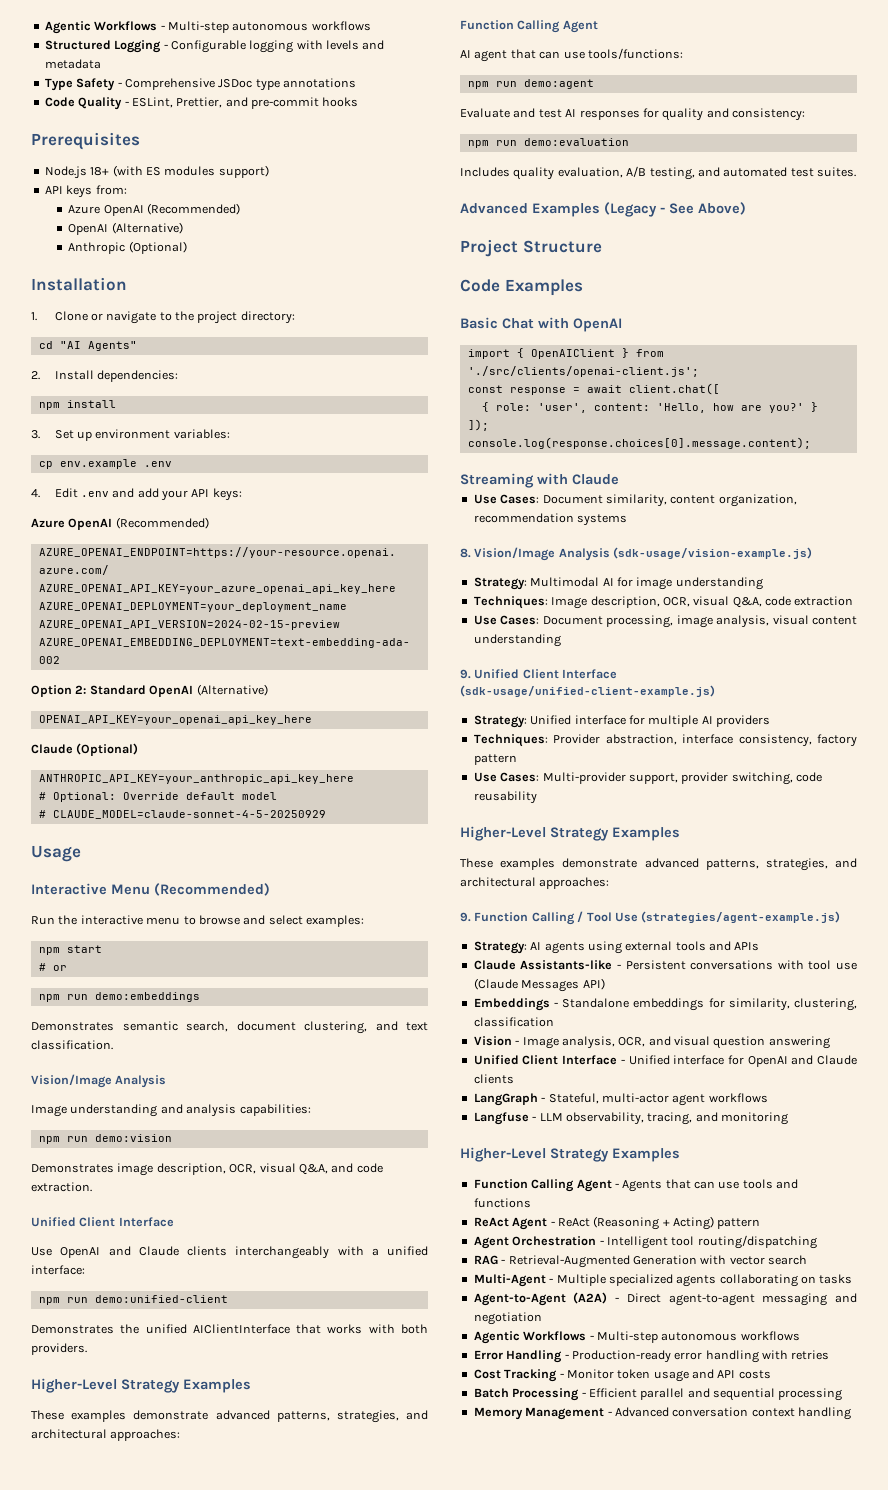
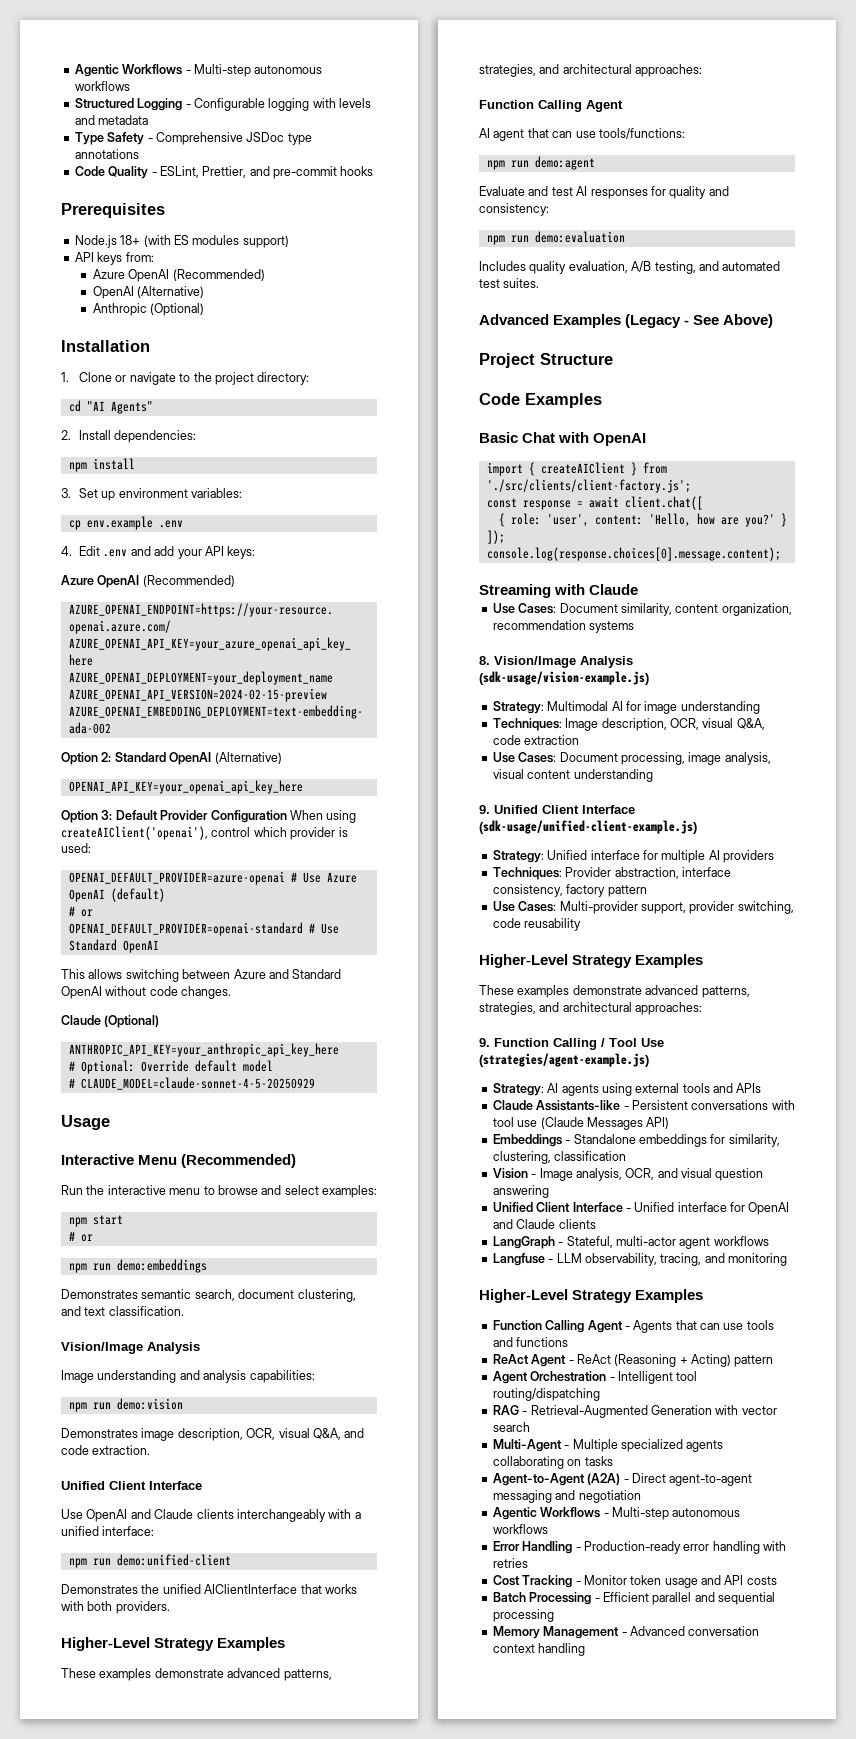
(312, 720) none -> [61,810,357,823] [61,826,348,840] [61,843,91,853] [68,871,357,885] [68,888,165,902] [68,906,93,917] [68,922,339,936] [68,939,159,953] [61,969,342,982] [61,986,232,999] // Option 3: Default Provider Configuration When using createAIClient('openai'), control which provider is used: // OPENAI_DEFAULT_PROVIDER=azure-openai # Use Azure OpenAI (default) // # or // OPENAI_DEFAULT_PROVIDER=openai-standard # Use Standard OpenAI // This allows switching between Azure and Standard OpenAI without code changes.
[530,349,615,359] OpenAIClient -> [540,462,625,474] createAIClient
[467,366,699,377] './src/clients/openai-client.js'; -> [486,479,691,493] './src/clients/client-factory.js';

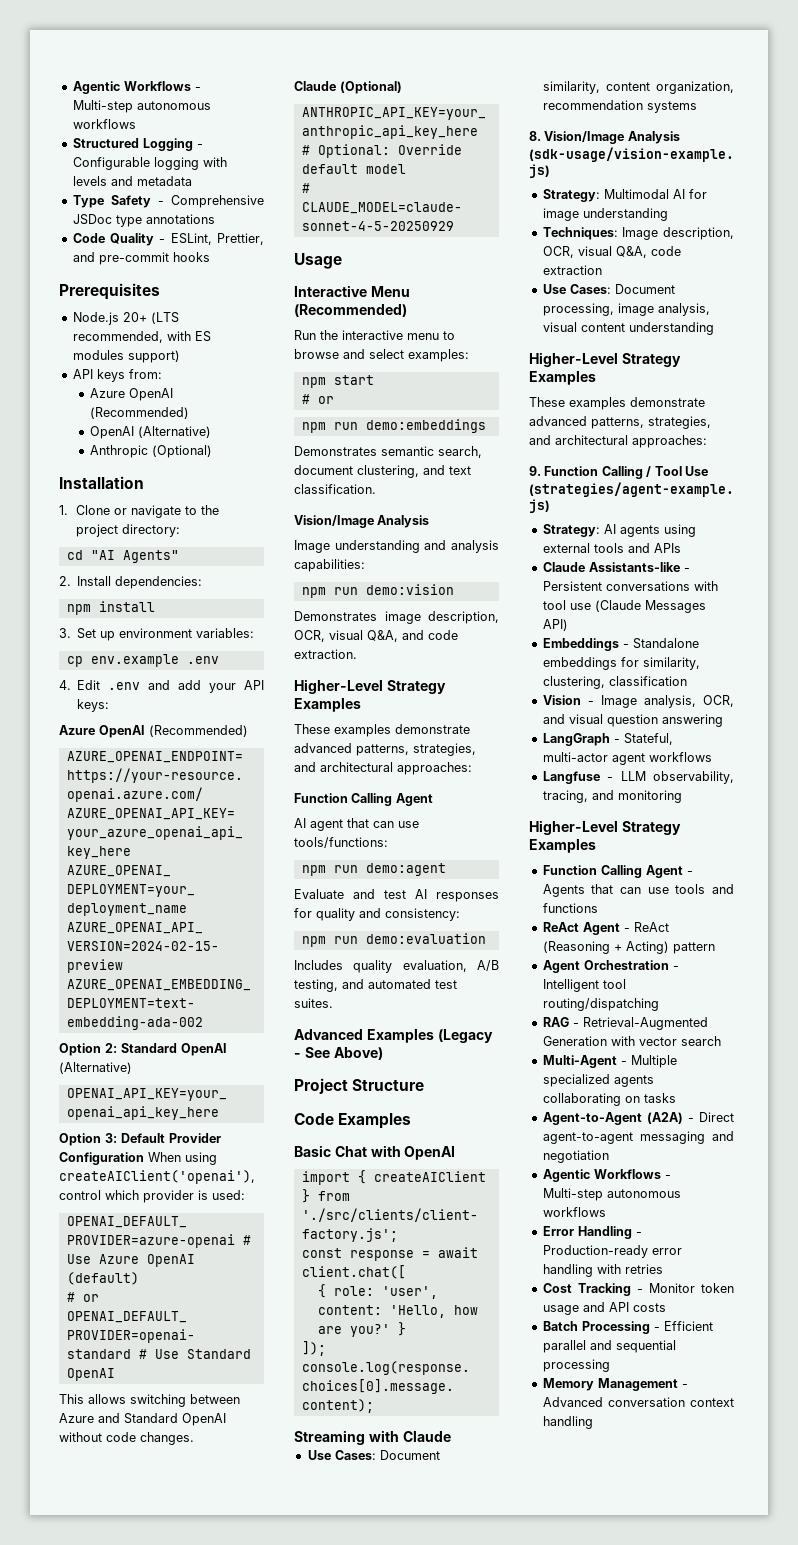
[120,235,171,247] 18+ (with -> [122,312,179,324] [72,331,191,343] 20+ (LTS recommended, with
[61,1481,202,1490] [61,1509,361,1522] [61,1526,155,1536] [68,1554,231,1568] [61,1584,357,1594] [61,1601,170,1614] // Unified Client Interface // Use OpenAI and Claude clients interchangeably with a unified interface: // npm run demo:unified-client // Demonstrates the unified AIClientInterface that works with both providers. -> (357, 654) none
[479,805,635,814] [479,820,697,834] [492,850,774,863] [492,867,731,880] [492,884,647,897] [492,901,794,914] [492,918,582,931] // 9. Unified Client Interface (sdk-usage/unified-client-example.js) // Strategy: Unified interface for multiple AI providers // Techniques: Provider abstraction, interface consistency, factory pattern // Use Cases: Multi-provider support, provider switching, code reusability -> (714, 328) none
[492,1202,790,1215] [492,1219,596,1229] // Unified Client Interface - Unified interface for OpenAI and Claude clients -> (723, 720) none

